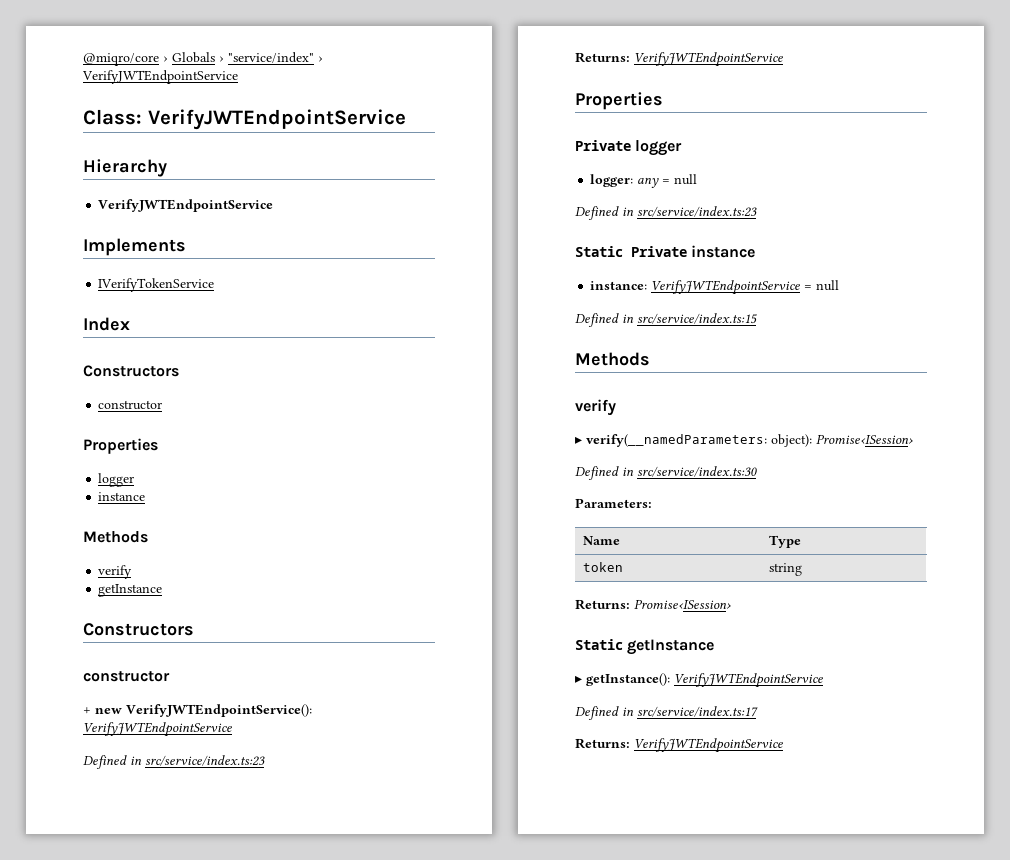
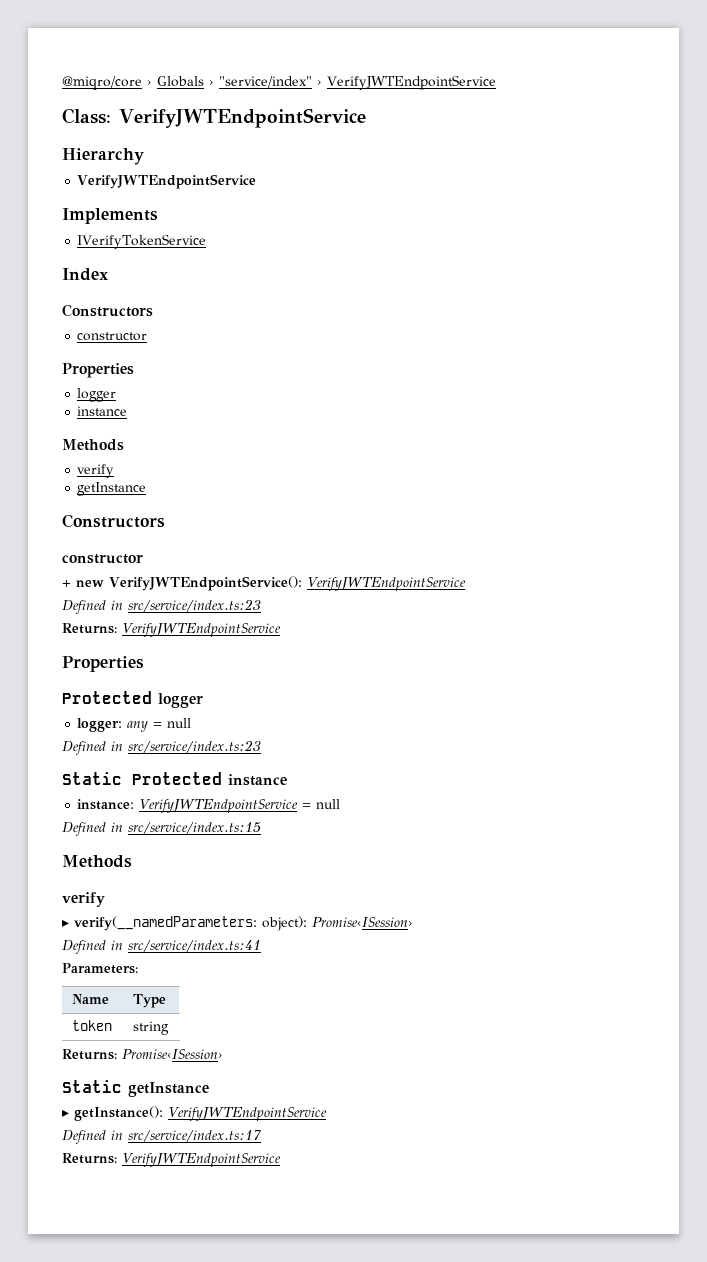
[575,140,631,151] Private -> [62,691,152,704] Protected
[631,246,687,257] Private -> [132,772,222,785] Protected
[637,466,757,477] src/service/index.ts:30 -> [128,940,261,952] src/service/index.ts:41

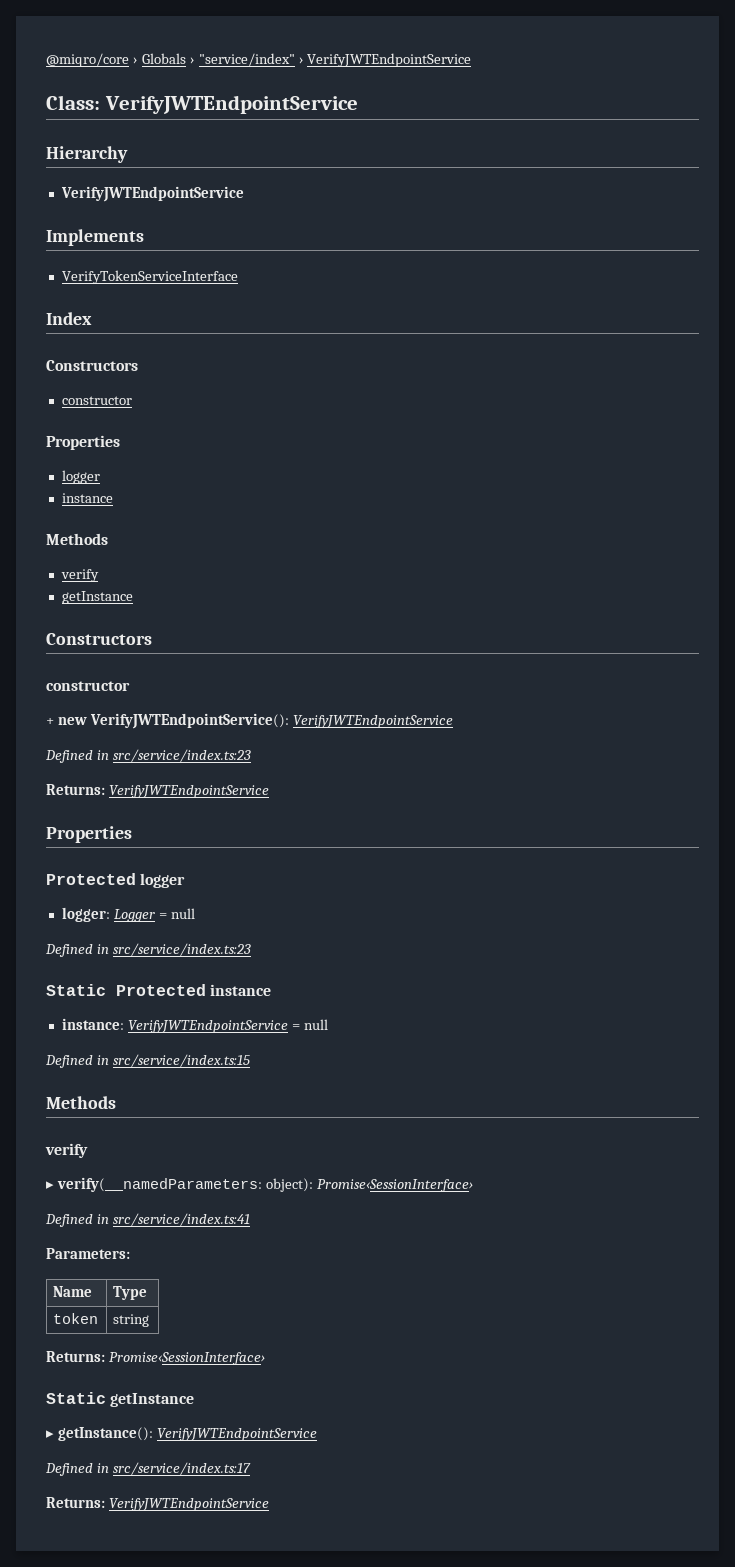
[77,234,207,249] IVerifyTokenService -> [61,270,238,284] VerifyTokenServiceInterface
[127,721,149,732] any -> [113,909,155,922] Logger
[312,917,413,927] Promise‹ISession› -> [316,1179,473,1192] Promise‹SessionInterface›
[122,1049,223,1059] Promise‹ISession› -> [108,1352,265,1365] Promise‹SessionInterface›

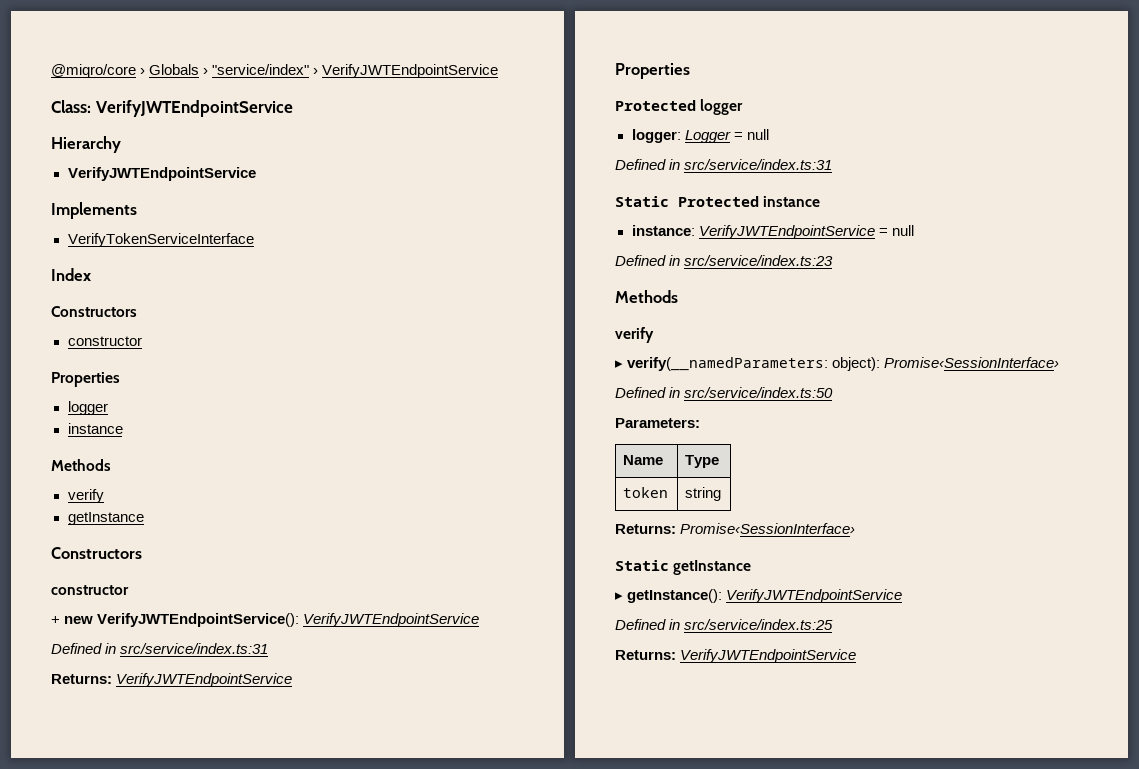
[112,749,251,762] src/service/index.ts:23 -> [120,643,269,654] src/service/index.ts:31
[112,943,251,956] src/service/index.ts:23 -> [684,159,833,170] src/service/index.ts:31
[112,1054,250,1067] src/service/index.ts:15 -> [684,255,834,266] src/service/index.ts:23
[112,1213,250,1226] src/service/index.ts:41 -> [684,387,834,398] src/service/index.ts:50
[112,1462,251,1475] src/service/index.ts:17 -> [684,619,834,630] src/service/index.ts:25

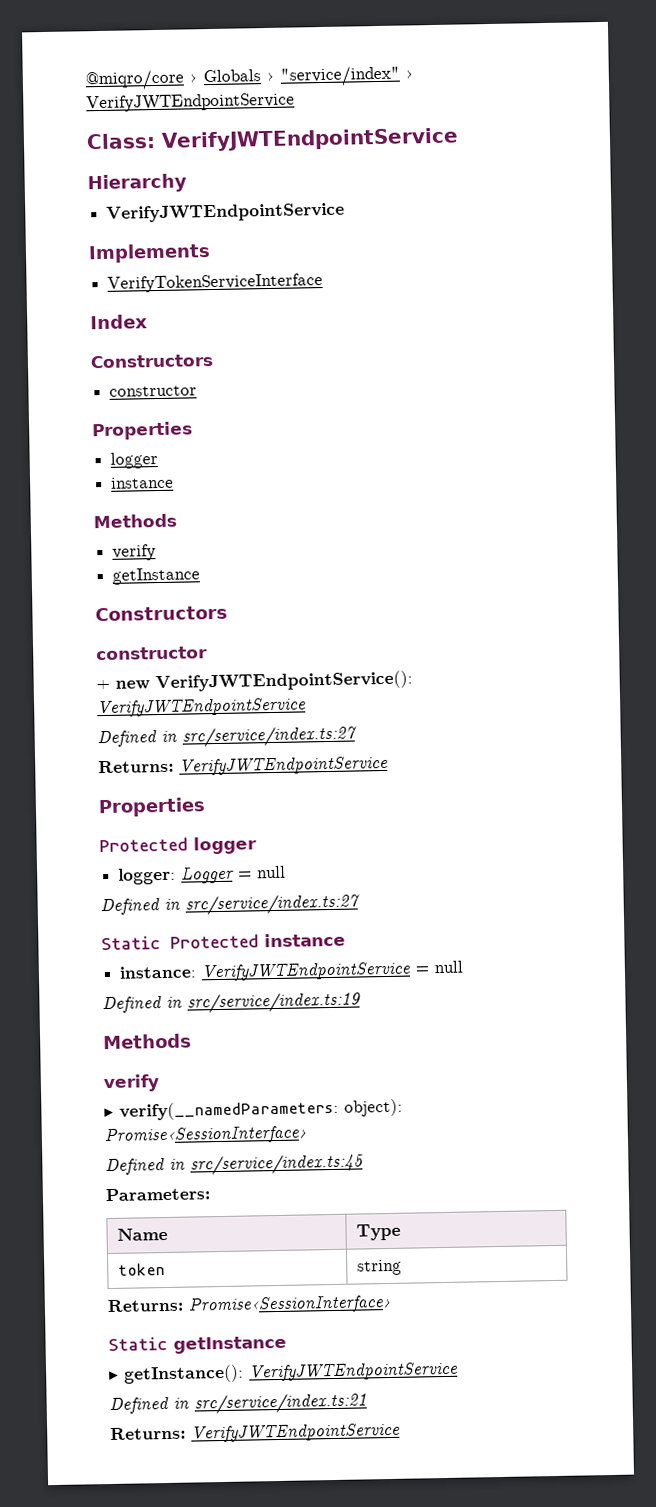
[120,643,269,654] src/service/index.ts:31 -> [182,725,357,748] src/service/index.ts:27
[684,159,833,170] src/service/index.ts:31 -> [185,893,360,916] src/service/index.ts:27
[684,255,834,266] src/service/index.ts:23 -> [187,991,361,1014] src/service/index.ts:19
[684,387,834,398] src/service/index.ts:50 -> [190,1153,364,1176] src/service/index.ts:45
[684,619,834,630] src/service/index.ts:25 -> [194,1392,367,1415] src/service/index.ts:21

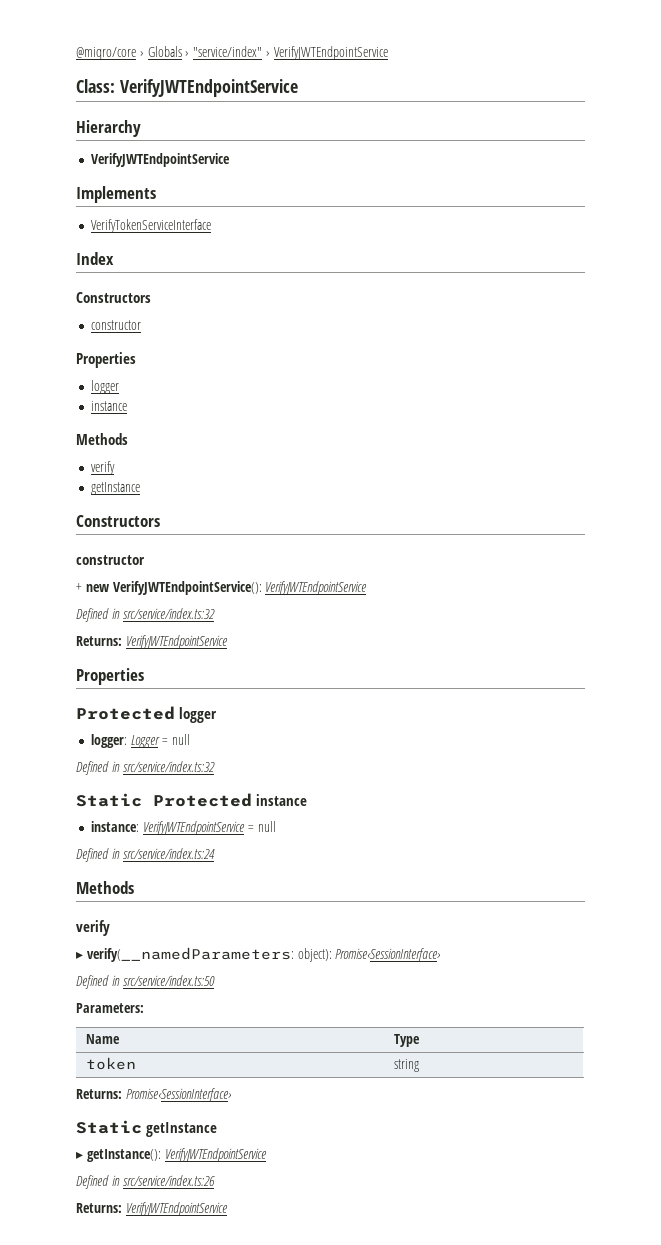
[182,725,357,748] src/service/index.ts:27 -> [122,608,215,619] src/service/index.ts:32
[185,893,360,916] src/service/index.ts:27 -> [122,761,215,772] src/service/index.ts:32
[187,991,361,1014] src/service/index.ts:19 -> [122,848,215,859] src/service/index.ts:24
[190,1153,364,1176] src/service/index.ts:45 -> [122,975,215,986] src/service/index.ts:50
[194,1392,367,1415] src/service/index.ts:21 -> [122,1175,215,1186] src/service/index.ts:26

